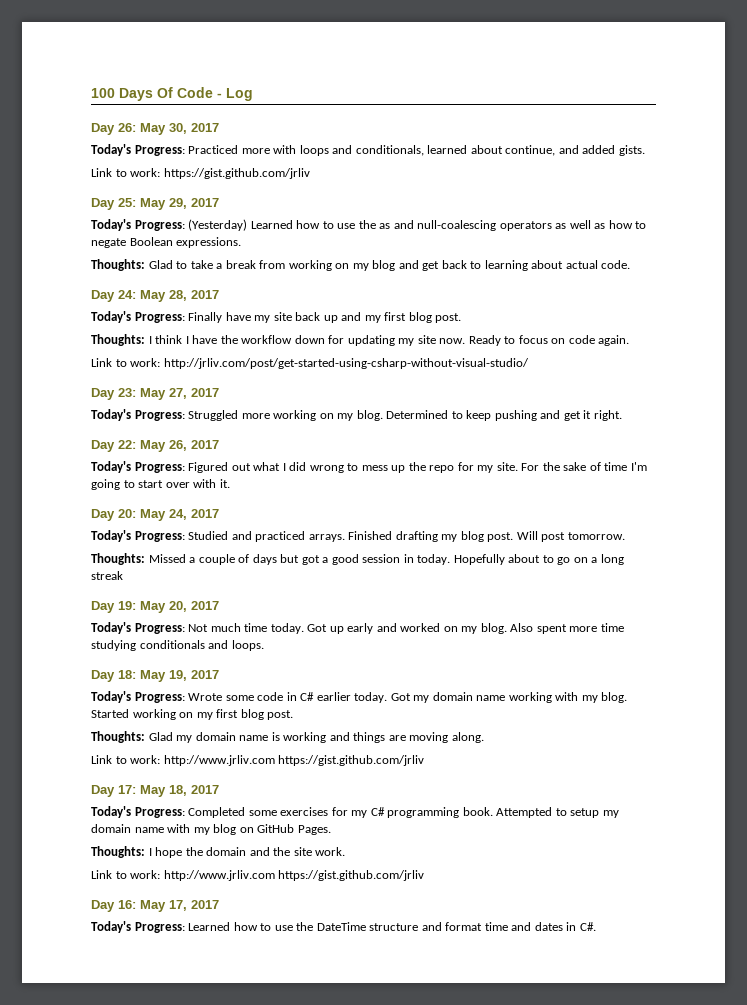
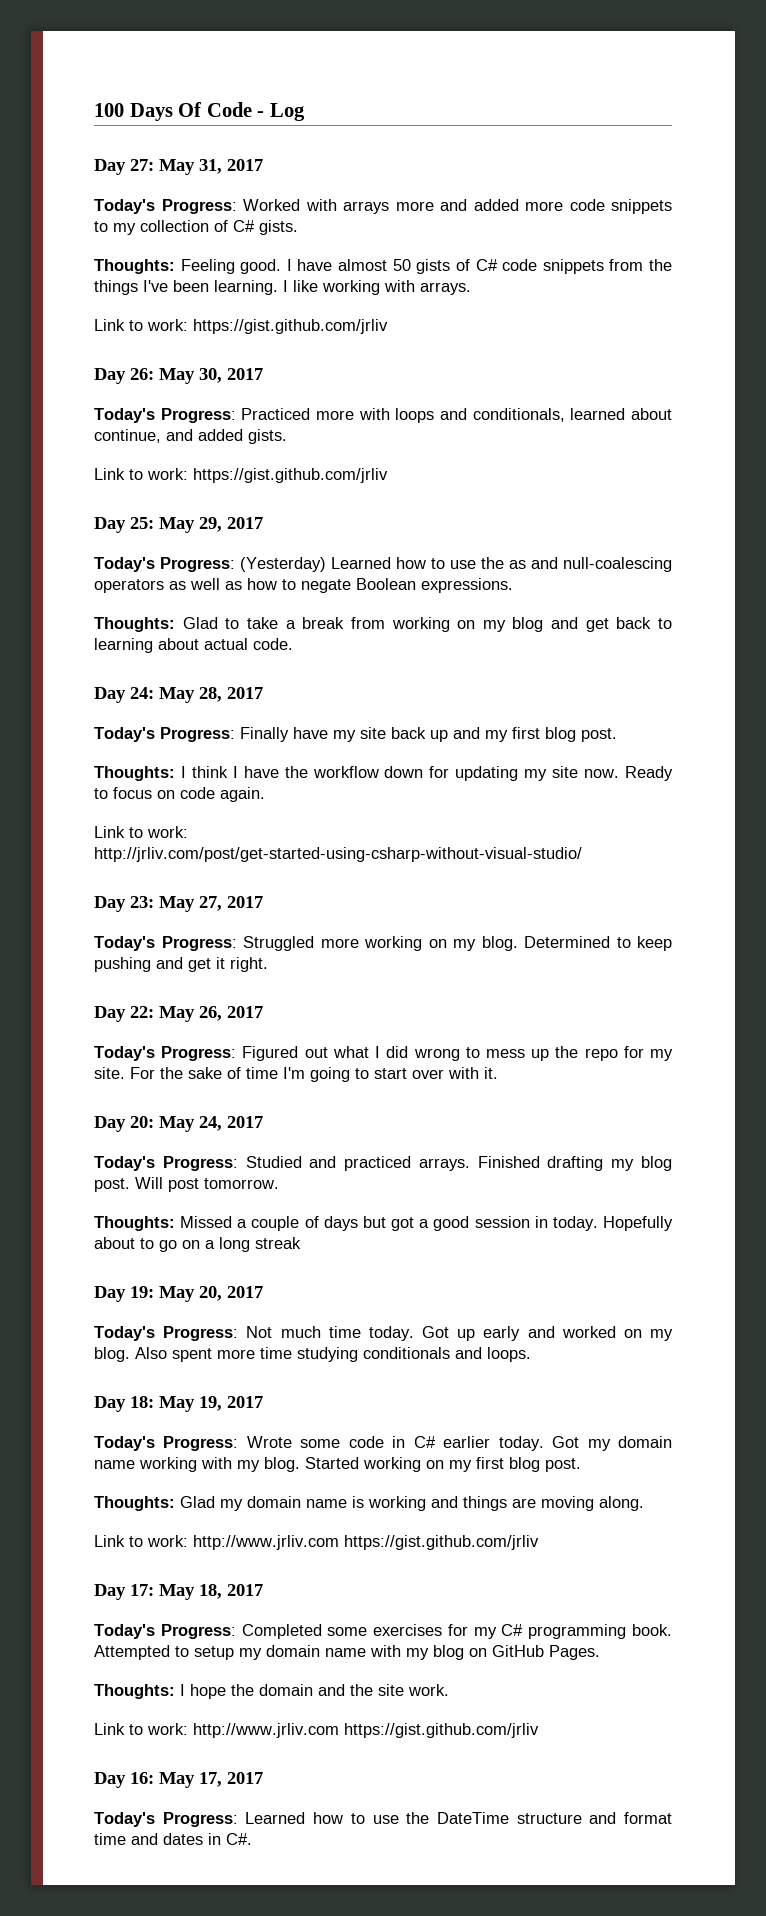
(253, 94) none -> [94,159,263,175] [94,199,672,214] [94,220,298,235] [94,259,673,274] [94,280,471,295] [94,319,388,334] // Day 27: May 31, 2017 // Today's Progress: Worked with arrays more and added more code snippets to my collection of C# gists. // Thoughts: Feeling good. I have almost 50 gists of C# code snippets from the things I've been learning. I like working with arrays. // Link to work: https://gist.github.com/jrliv

